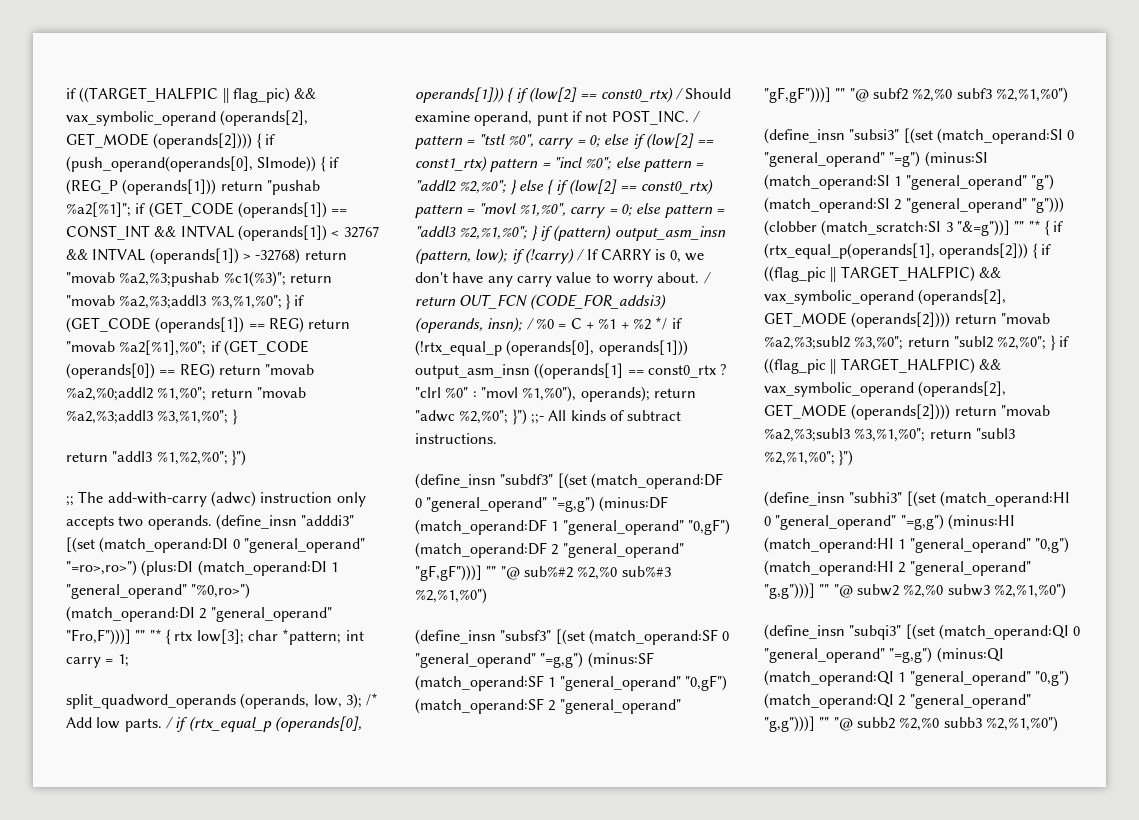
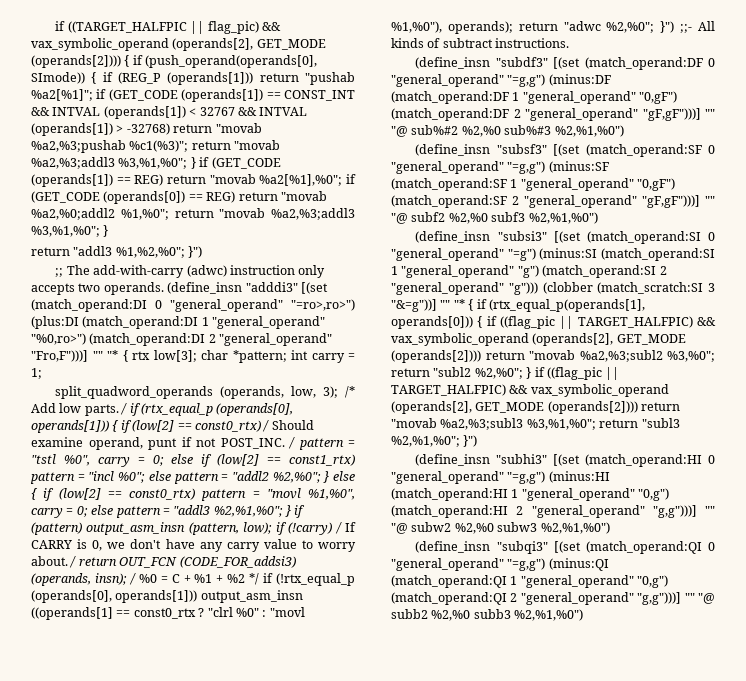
[939,243,1029,259] operands[2])) -> [391,316,473,329] operands[0]))

